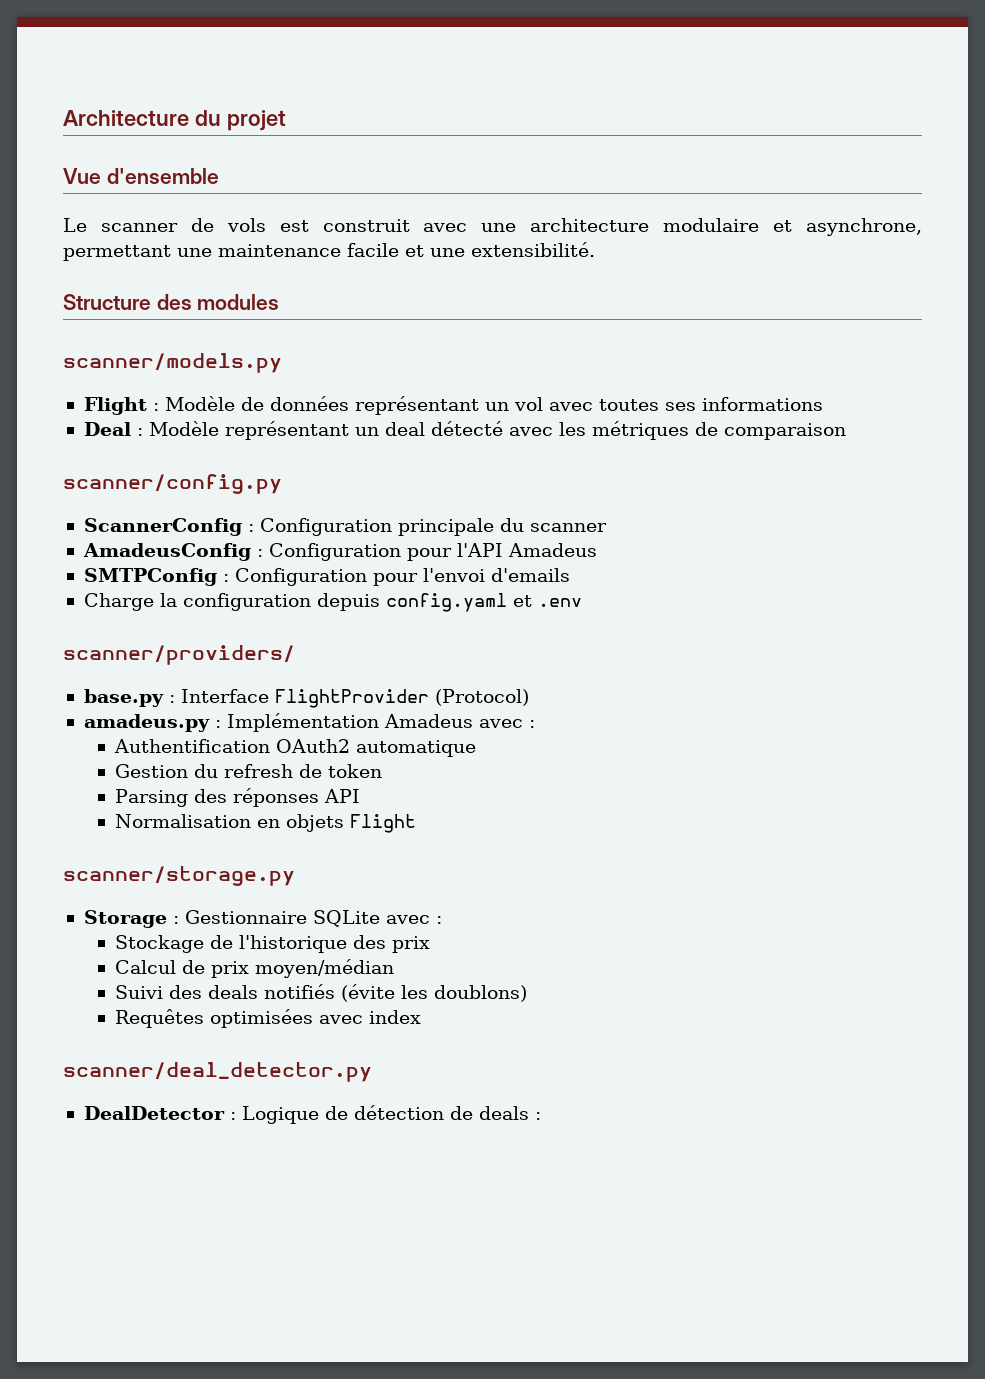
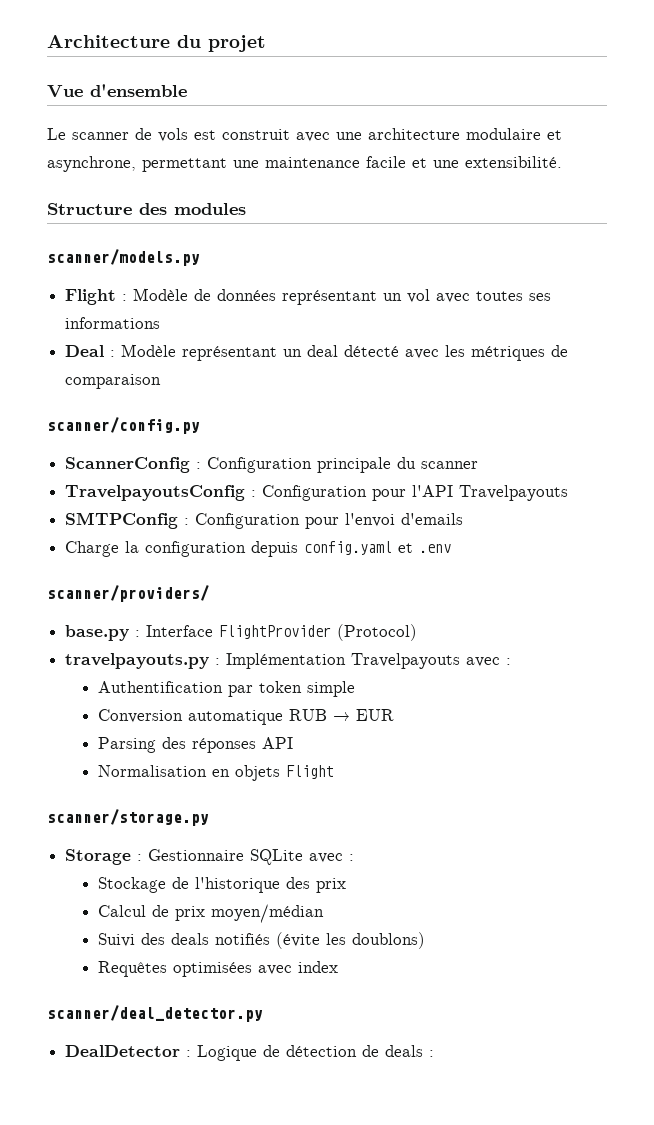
[82,543,251,561] AmadeusConfig -> [65,485,246,501] TravelpayoutsConfig
[507,543,597,557] Amadeus -> [459,485,569,501] Travelpayouts
[83,714,210,732] amadeus.py -> [65,653,210,669] travelpayouts.py
[383,714,473,728] Amadeus -> [351,653,461,669] Travelpayouts
[276,739,477,757] [115,764,383,778] OAuth2 automatique // Gestion du refresh de token -> [227,681,355,697] [97,709,394,725] par token simple // Conversion automatique RUB → EUR

